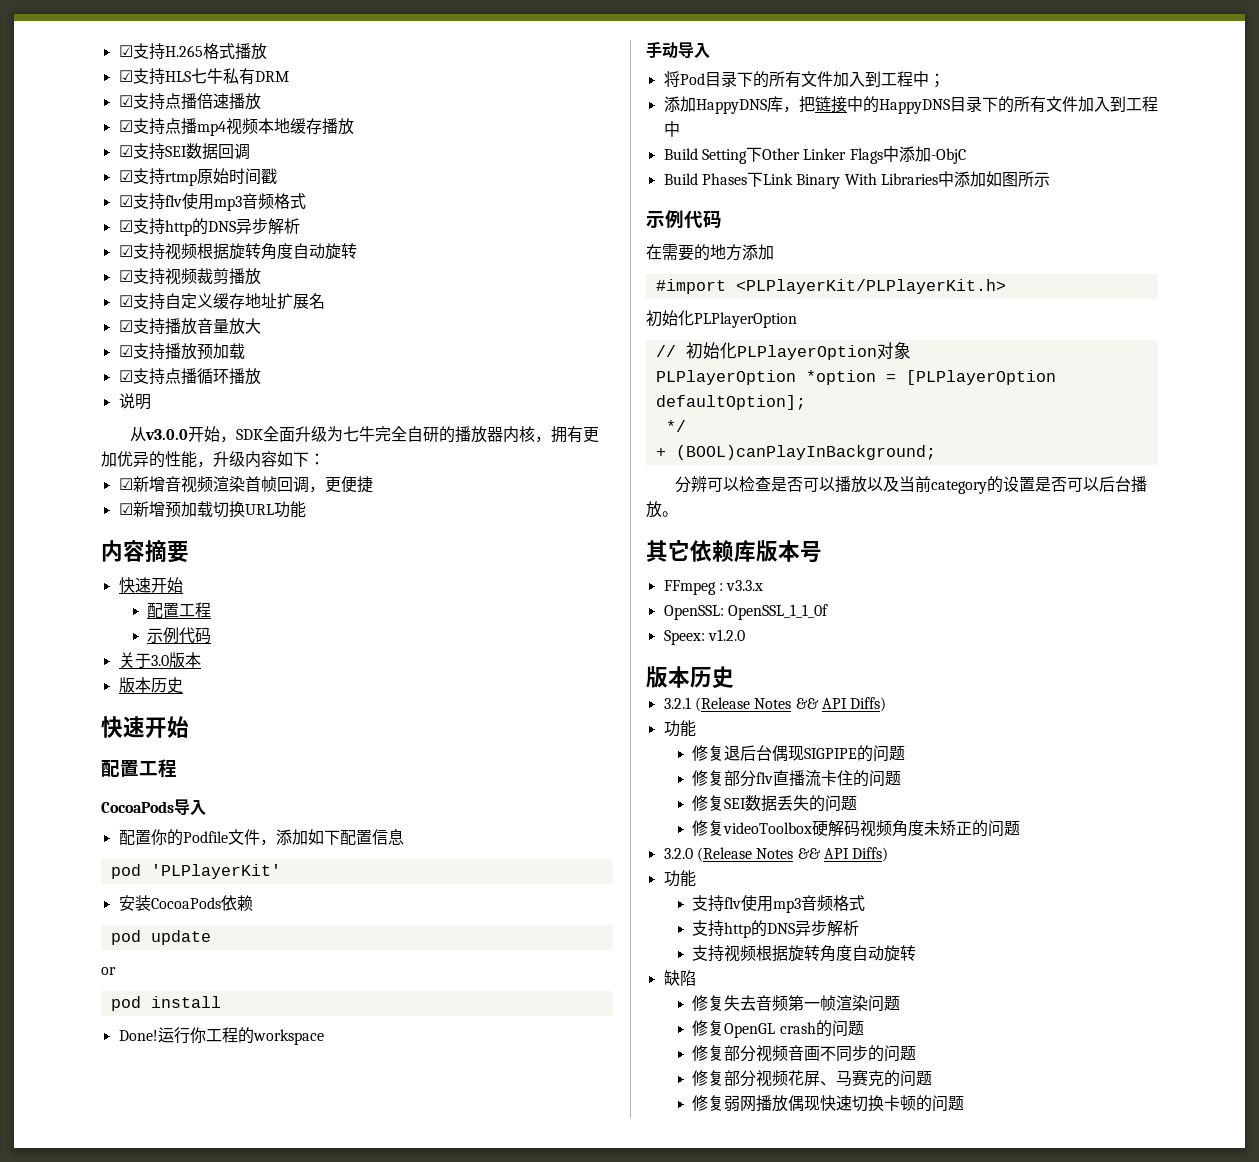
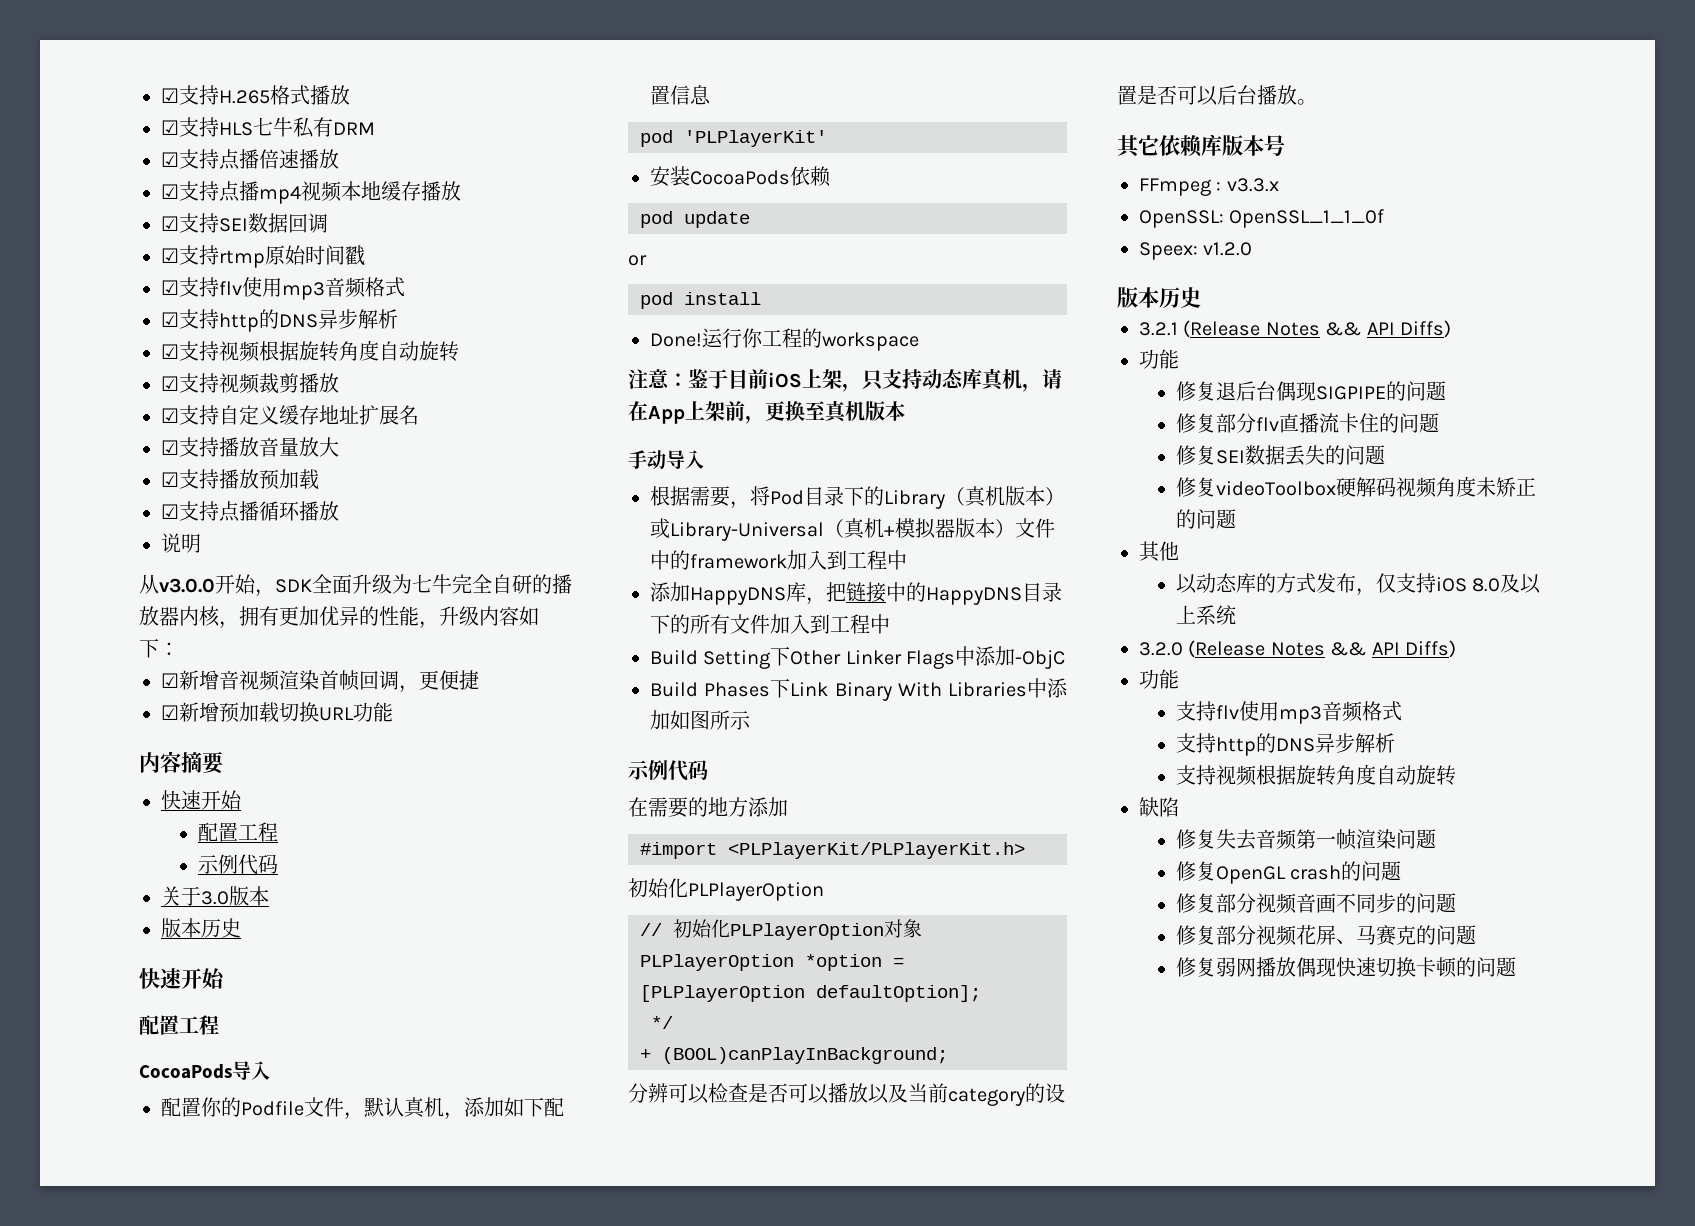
(276, 842) none -> [364,1097,464,1120] 默认真机，
(324, 1037) none -> [628,368,1062,392] [628,400,905,424] // 注意：鉴于目前iOS上架，只支持动态库真机，请在App上架前，更换至真机版本
(710, 50) none -> [650,486,750,509] 根据需要，
[768,71,945,88] 所有文件加入到工程中； -> [884,486,1065,509] [650,518,1055,541] [650,550,907,570] Library（真机版本）或Library-Universal（真机+模拟器版本）文件中的framework加入到工程中
(1021, 828) none -> [1139,541,1179,562] [1176,573,1542,596] [1176,605,1237,625] // 其他 // 以动态库的方式发布，仅支持iOS 8.0及以上系统

